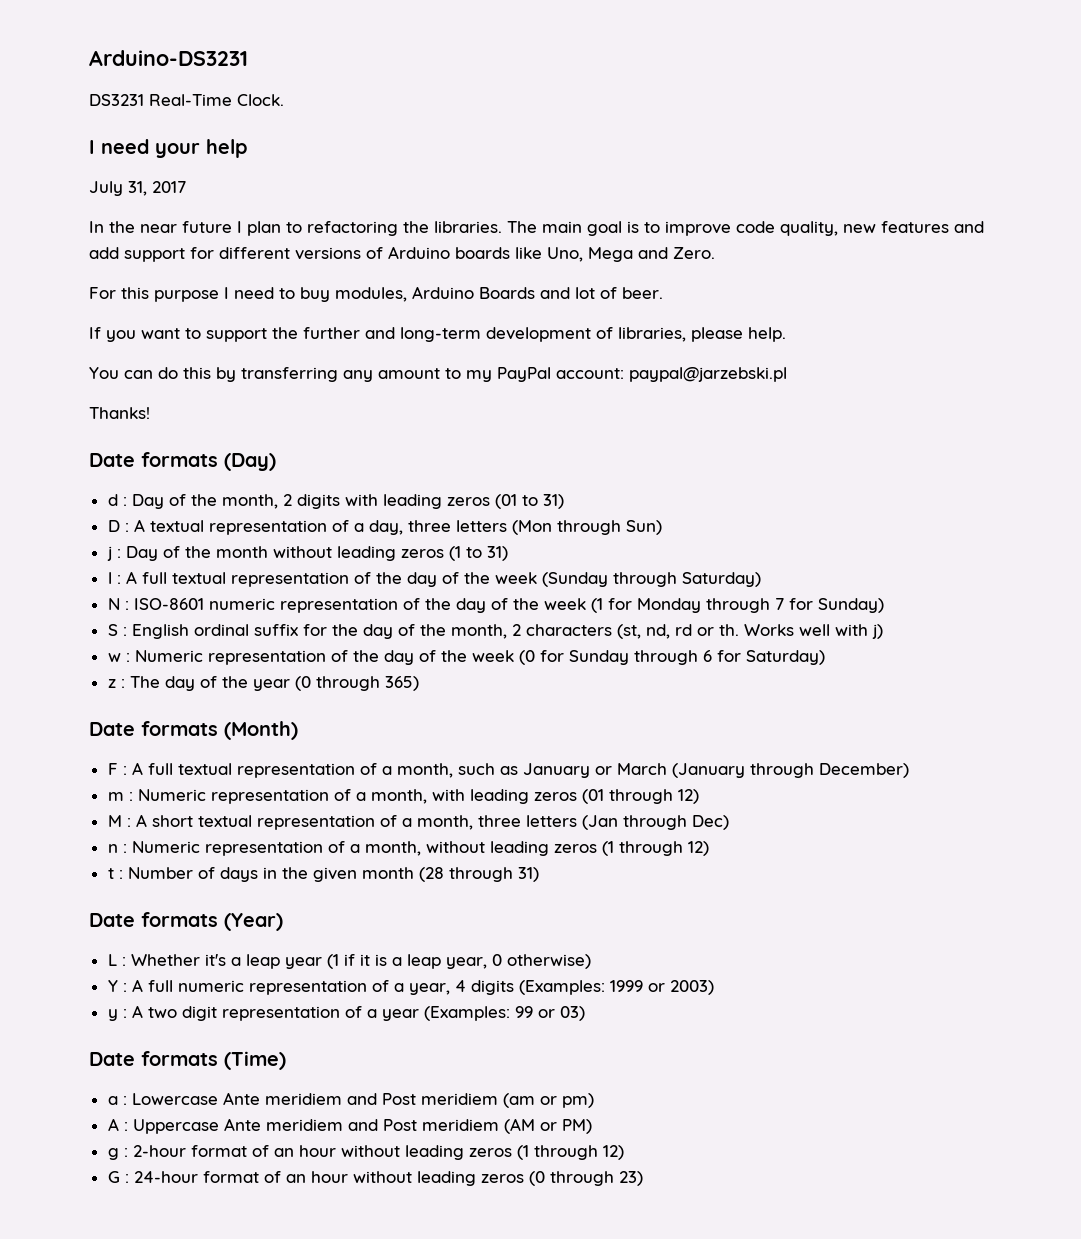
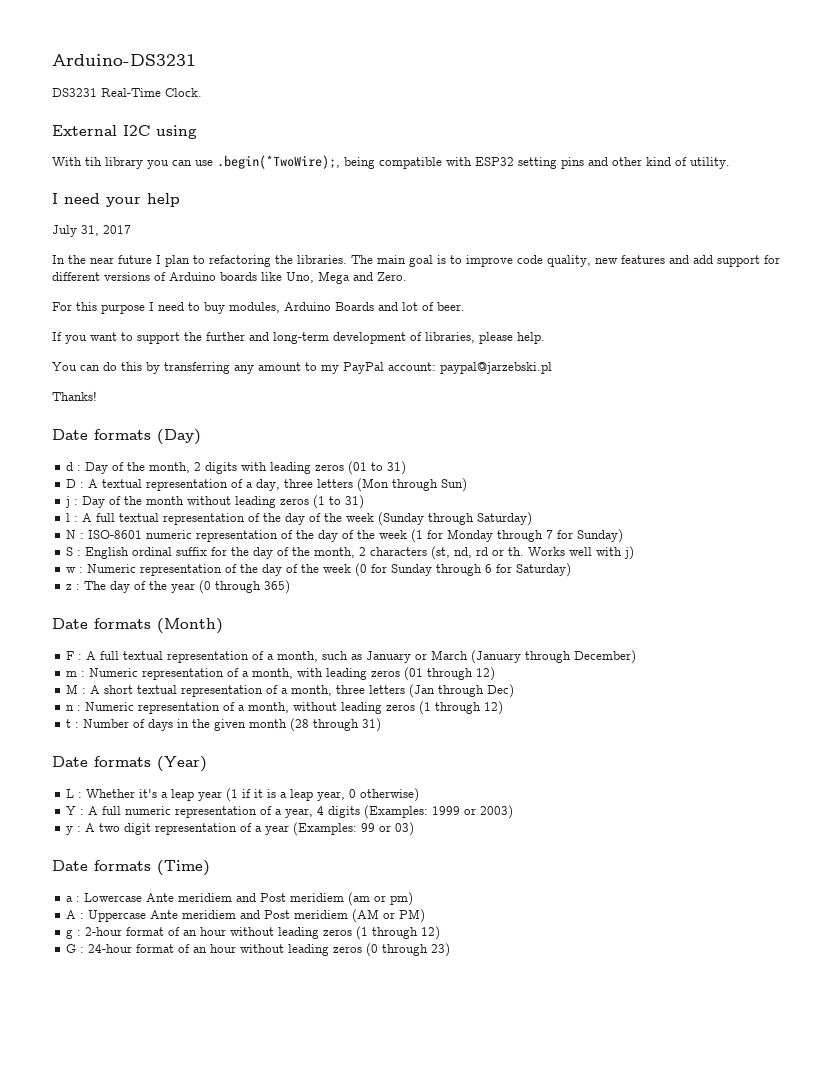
(284, 100) none -> [52,125,197,139] [52,155,730,169] // External I2C using // With tih library you can use .begin(*TwoWire);, being compatible with ESP32 setting pins and other kind of utility.

